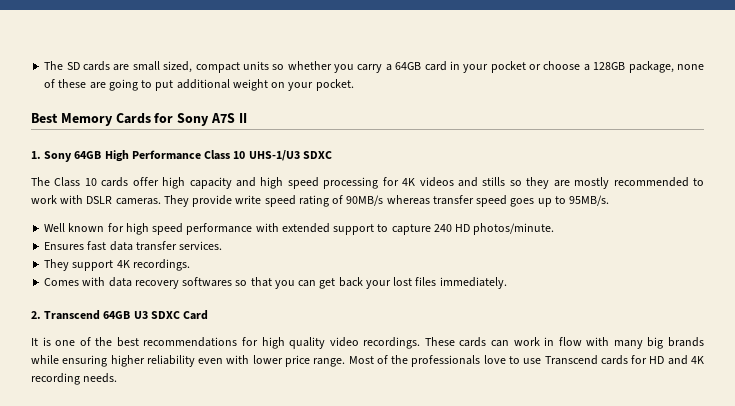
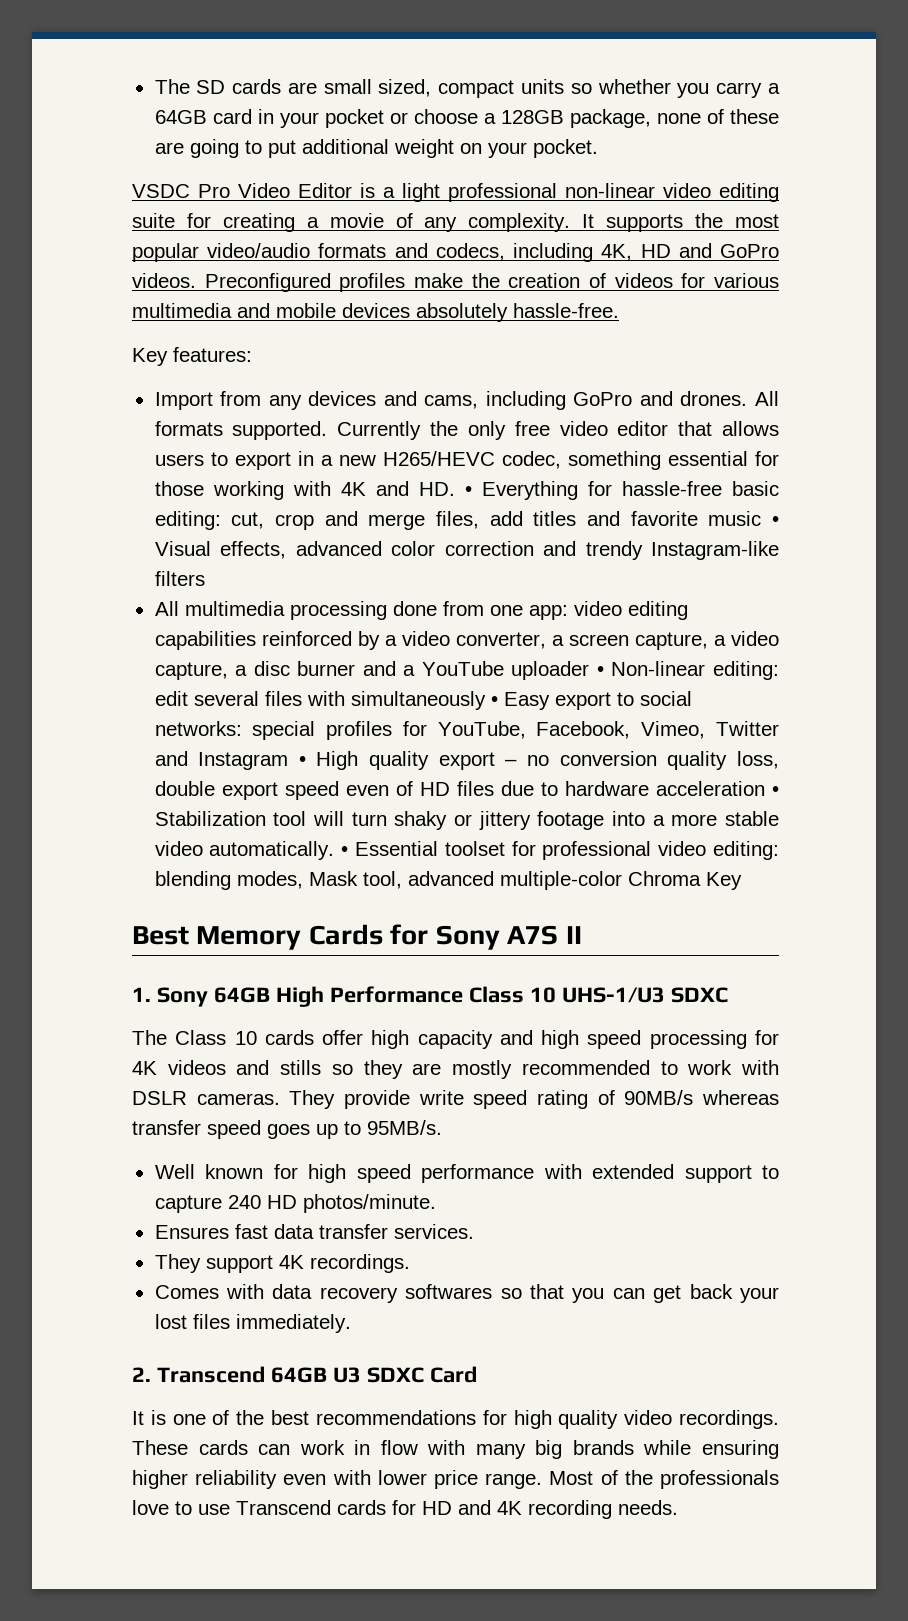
(354, 85) none -> [132,183,779,202] [132,213,779,232] [132,243,779,262] [132,273,779,292] [132,303,619,322] [132,347,252,366] [154,391,779,410] [154,421,779,440] [154,451,779,470] [154,481,780,500] [154,511,779,530] [154,541,779,560] [154,571,205,586] [154,601,688,620] [154,631,779,650] [154,661,780,680] [154,691,692,710] [154,721,779,740] [154,751,779,770] [154,781,779,800] [154,811,779,830] [154,841,779,860] [154,871,742,890] // VSDC Pro Video Editor is a light professional non-linear video editing suite for creating a movie of any complexity. It supports the most popular video/audio formats and codecs, including 4K, HD and GoPro videos. Preconfigured profiles make the creation of videos for various multimedia and mobile devices absolutely hassle-free. // Key features: // Import from any devices and cams, including GoPro and drones. All formats supported. Сurrently the only free video editor that allows users to export in a new H265/HEVC codec, something essential for those working with 4K and HD. • Everything for hassle-free basic editing: cut, crop and merge files, add titles and favorite music • Visual effects, advanced color correction and trendy Instagram-like filters // All multimedia processing done from one app: video editing capabilities reinforced by a video converter, a screen capture, a video capture, a disc burner and a YouTube uploader • Non-linear editing: edit several files with simultaneously • Easy export to social networks: special profiles for YouTube, Facebook, Vimeo, Twitter and Instagram • High quality export – no conversion quality loss, double export speed even of HD files due to hardware acceleration • Stabilization tool will turn shaky or jittery footage into a more stable video automatically. • Essential toolset for professional video editing: blending modes, Mask tool, advanced multiple-color Chroma Key

